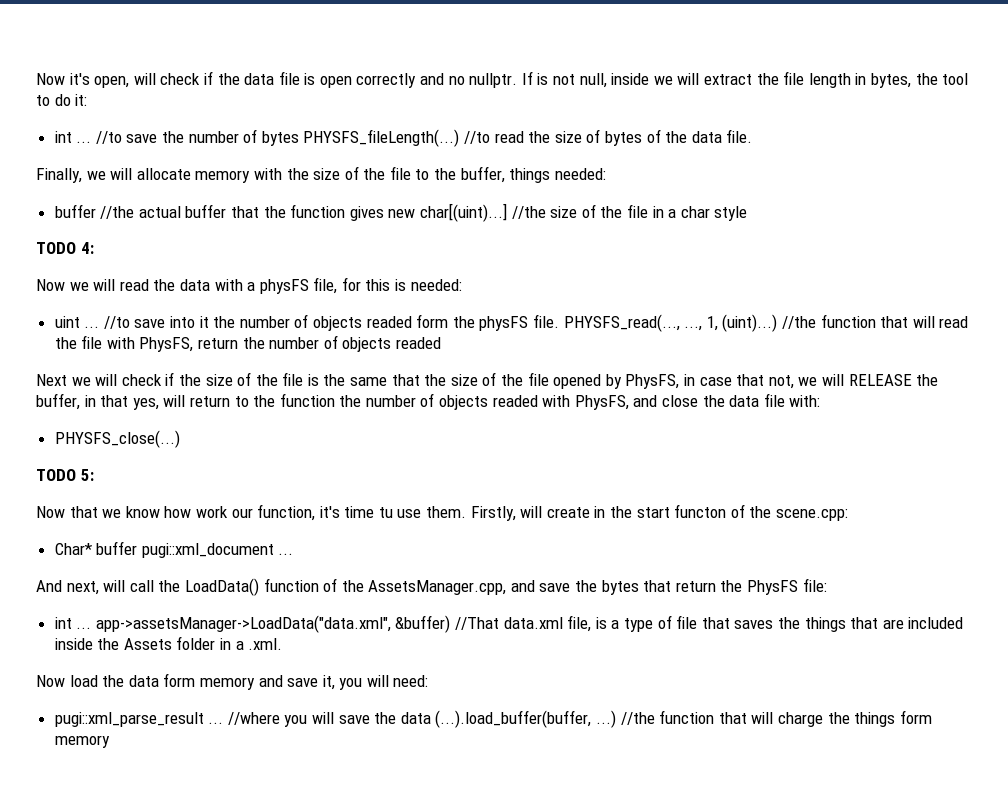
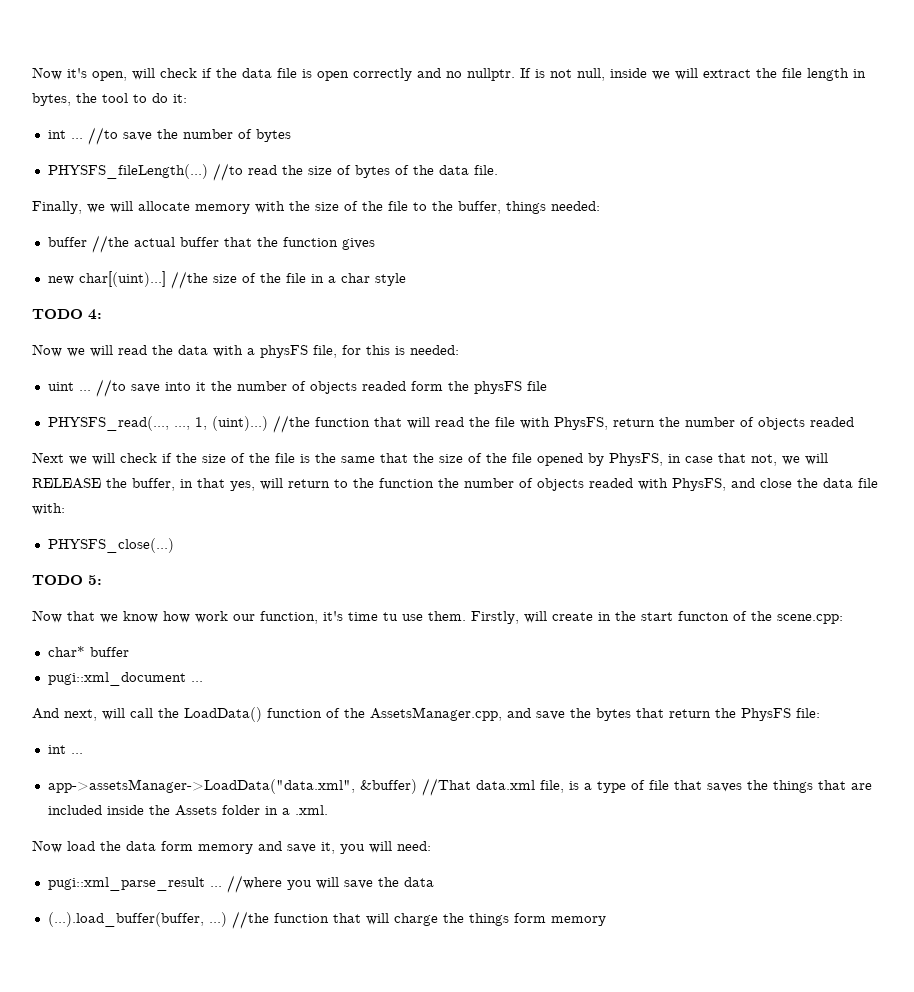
(299, 138) none -> (291, 135) //
(384, 213) none -> (375, 244) //
[532,314,559,328] file. -> [526,381,547,391] file //
[54,541,138,555] Char* buffer -> [47,646,129,657] char* buffer //
(92, 628) none -> (83, 753) //
(431, 718) none -> (434, 882) //

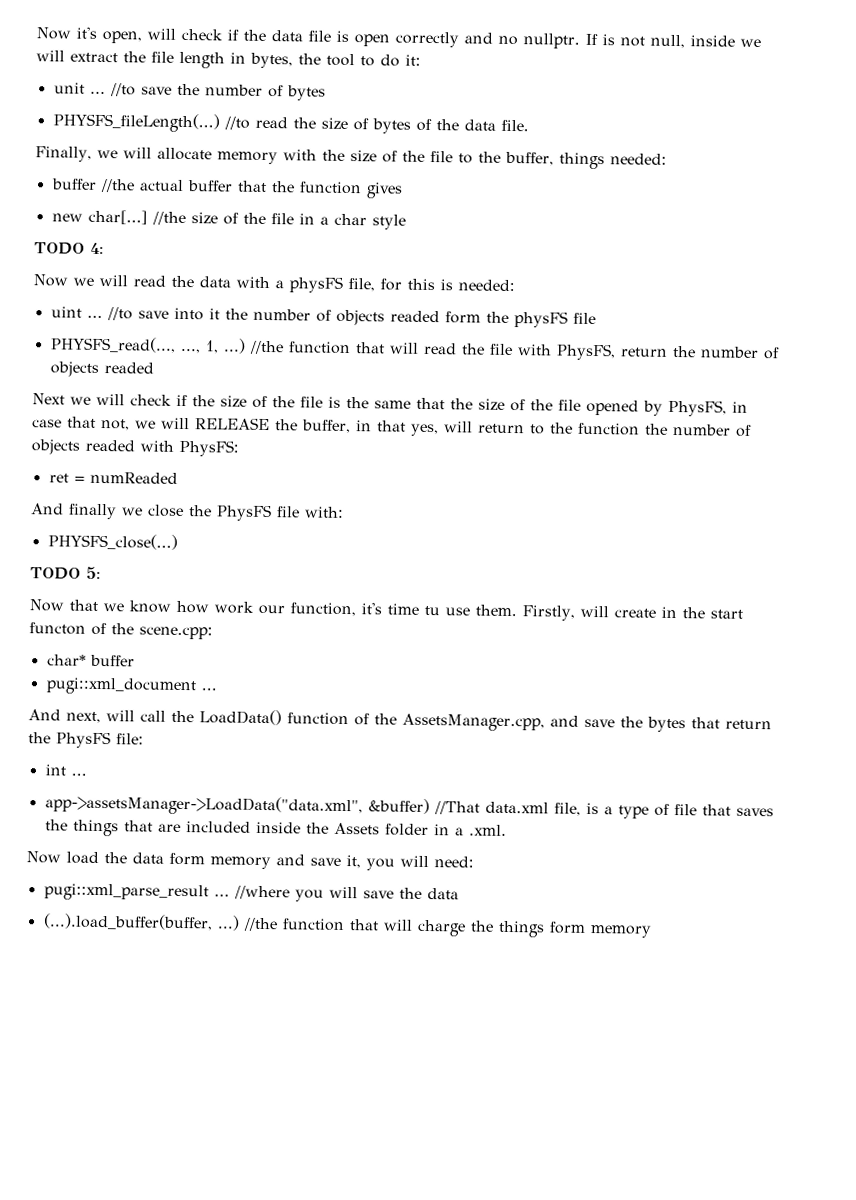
[47,130,66,139] int -> [53,82,85,94] unit
[78,271,166,287] char[(uint)...] -> [87,209,148,225] char[...]
[211,416,268,431] (uint)...) -> [222,338,246,354] ...)
[672,478,755,491] PhysFS, and -> [179,439,239,457] [48,471,178,484] [31,503,143,520] PhysFS: // ret = numReaded // And finally we
[823,478,853,488] data -> [216,504,272,522] PhysFS

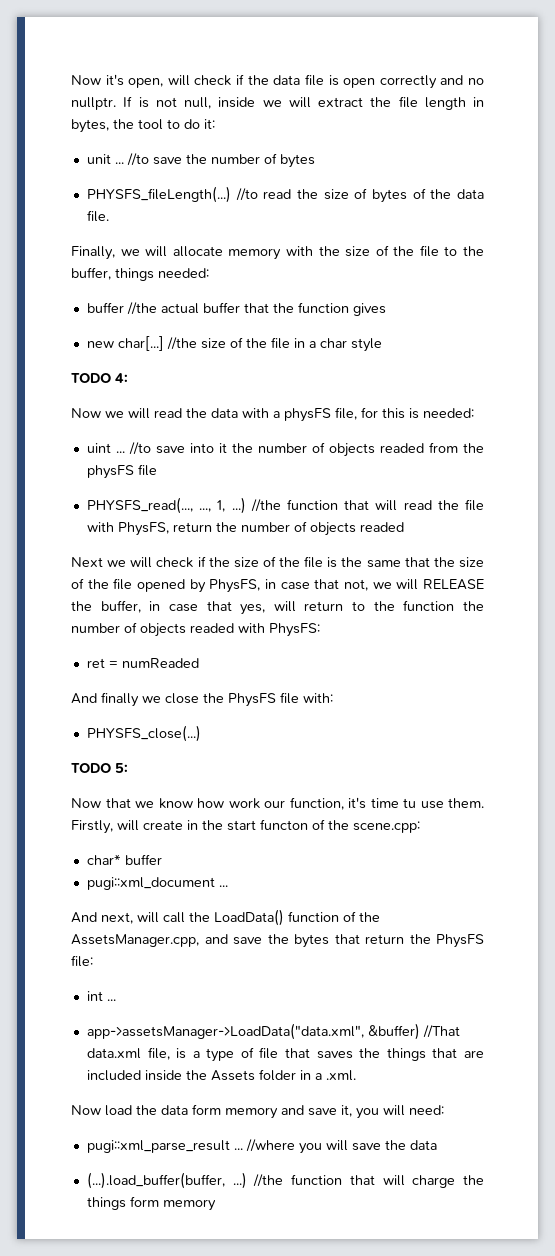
[444,311,481,324] form -> [428,442,458,453] from
(372, 426) none -> [168,604,198,612] case

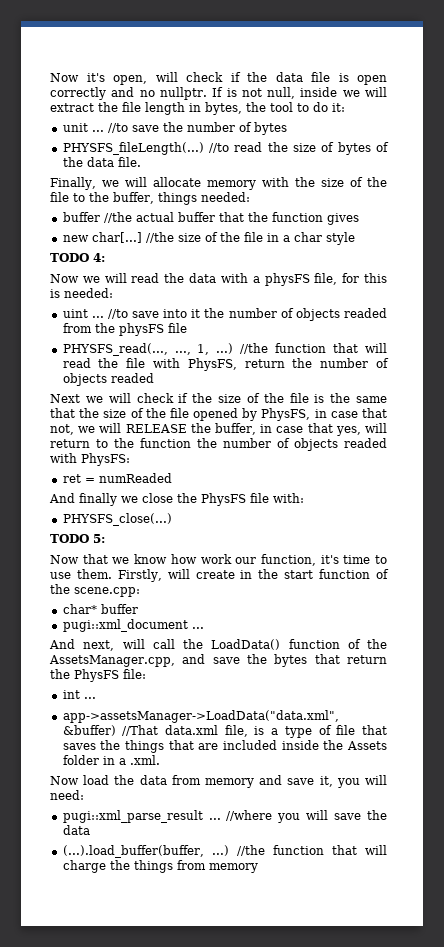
[403,798,416,808] tu -> [374,555,387,564] to
[260,819,308,830] functon -> [319,569,371,579] function
[192,1104,221,1115] form -> [171,775,201,785] from
[129,1196,159,1207] form -> [176,860,206,870] from

